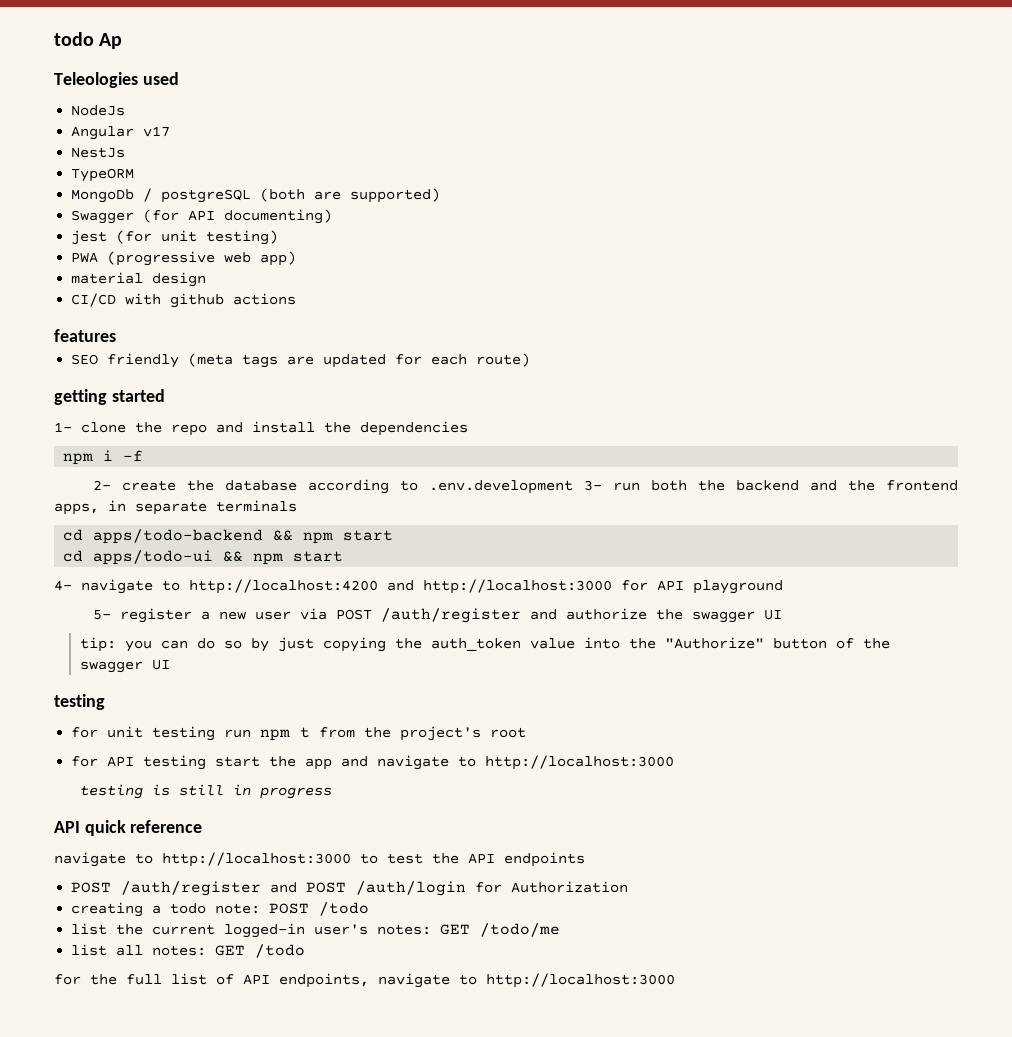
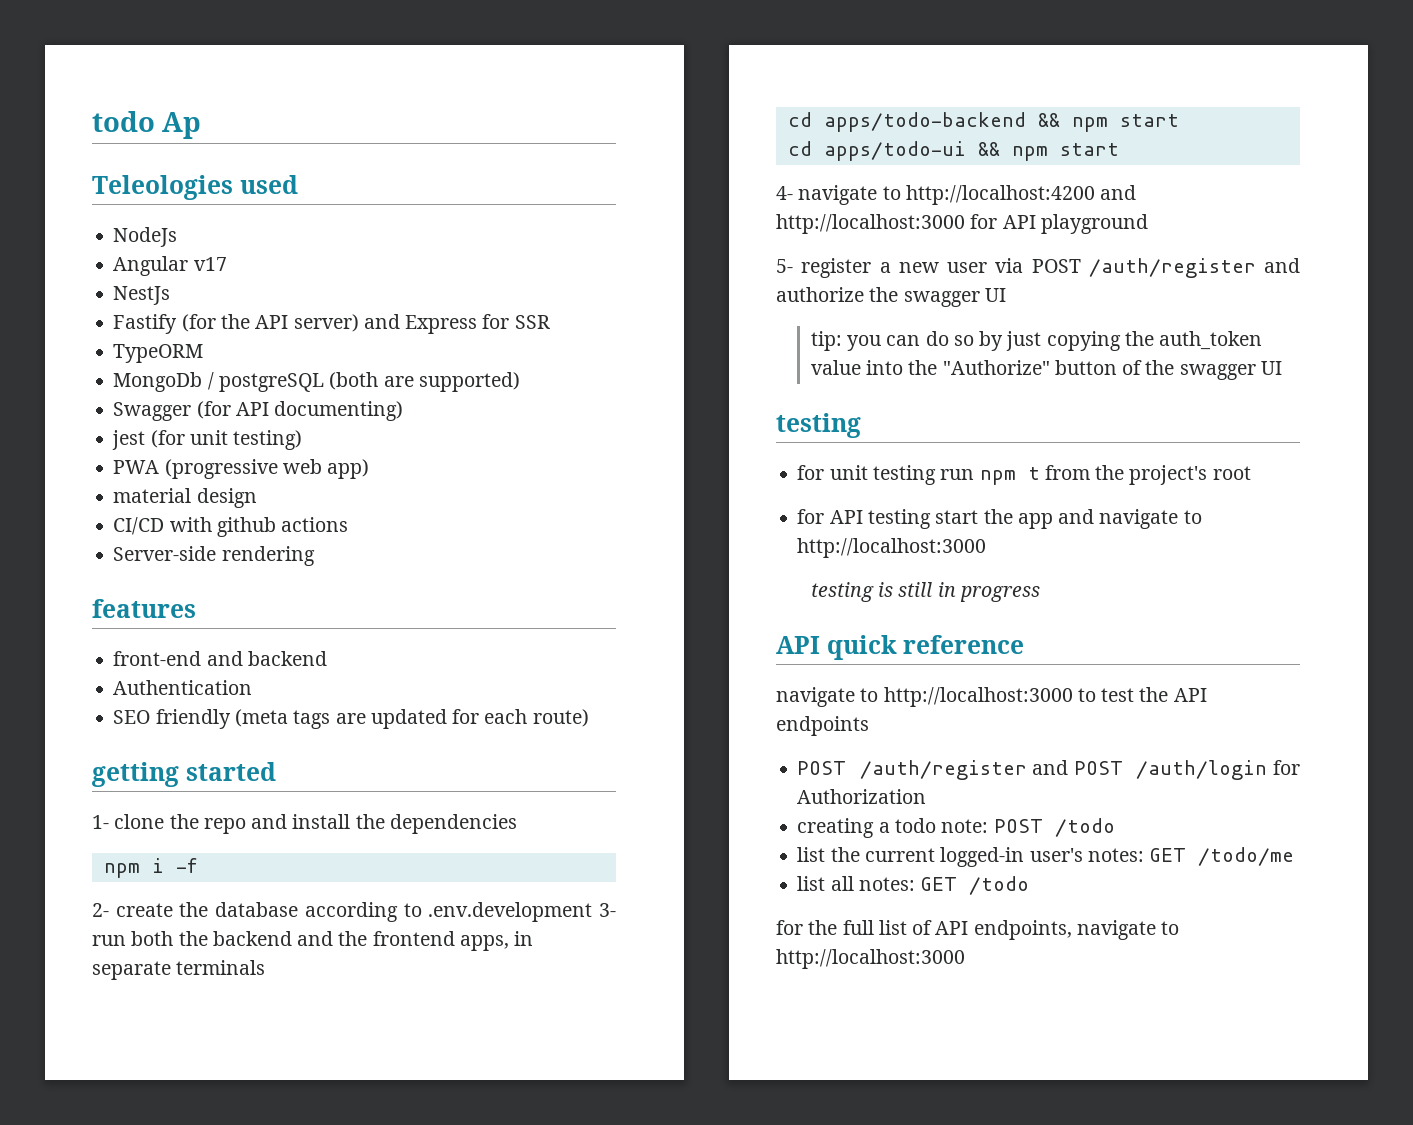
(126, 152) none -> [113,314,550,334] // Fastify (for the API server) and Express for SSR
(297, 299) none -> [113,546,315,566] // Server-side rendering
(116, 335) none -> [113,651,327,666] [113,680,253,695] // front-end and backend // Authentication

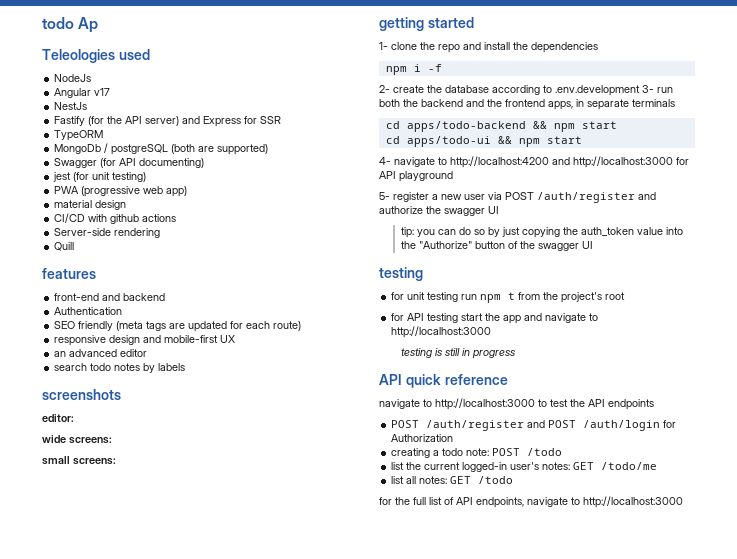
(315, 556) none -> [54,242,75,251] // Quill
(589, 718) none -> [54,335,236,346] [54,349,148,357] [54,363,186,373] [42,389,121,400] [42,414,74,422] [42,435,112,444] [42,456,116,465] // responsive design and mobile-first UX // an advanced editor // search todo notes by labels // screenshots // editor: // wide screens: // small screens:

